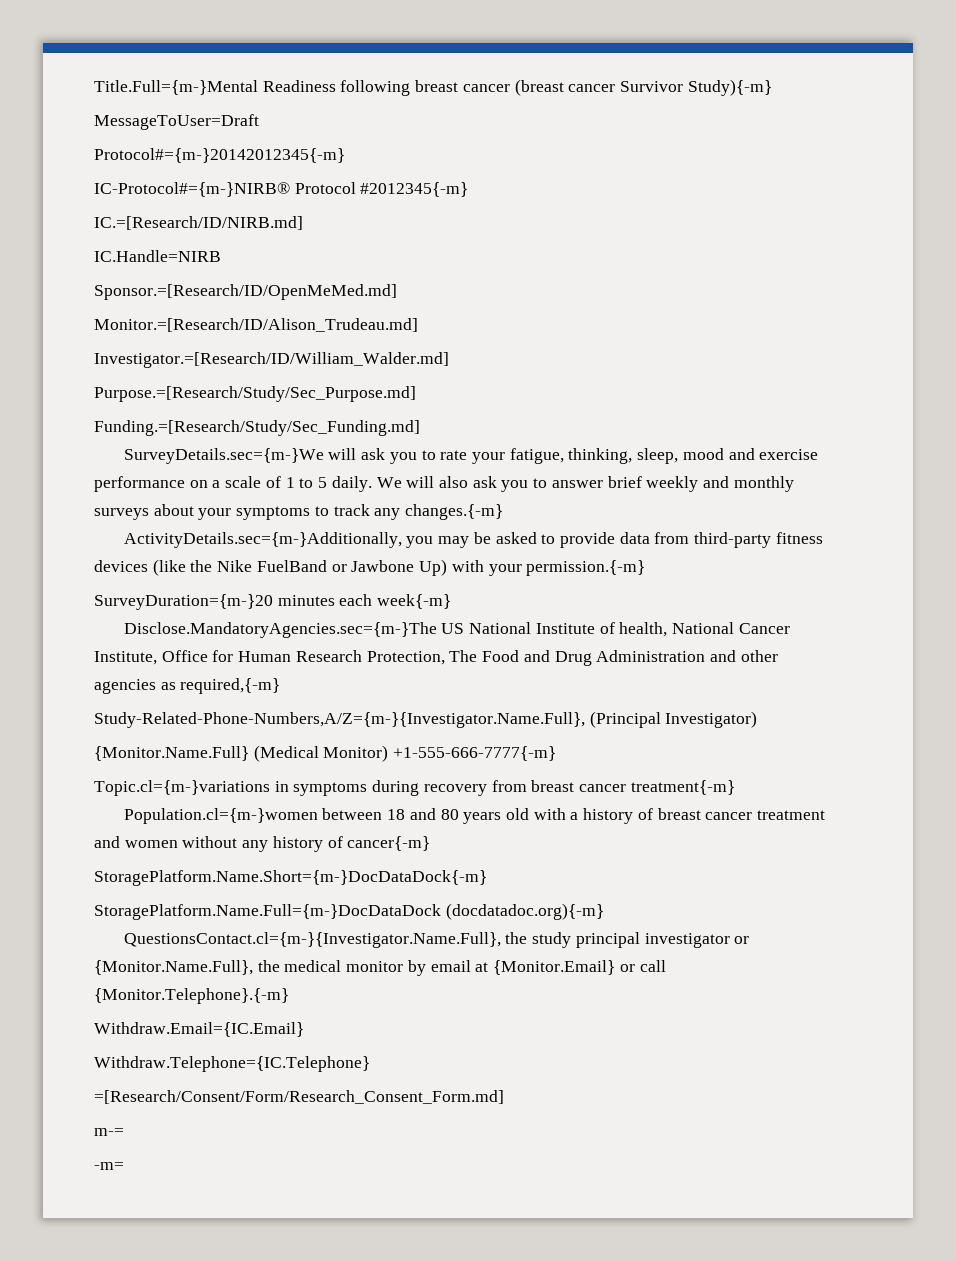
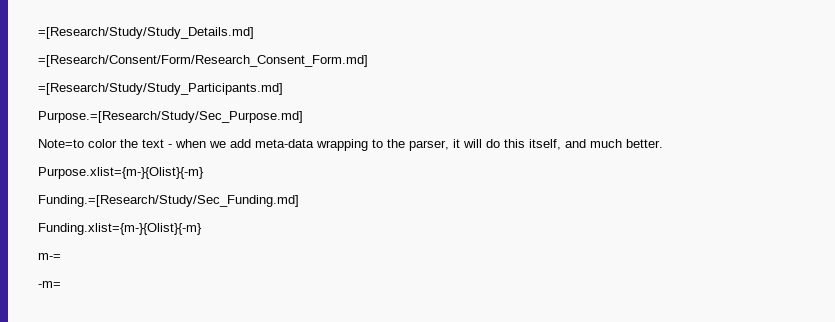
[94,79,772,96] [94,114,259,130] [94,148,345,163] [94,182,469,197] [94,216,303,230] [94,250,221,262] [94,284,397,300] [94,318,418,332] [94,352,449,368] [94,386,416,402] [94,420,420,436] [123,448,819,464] [94,476,794,492] [94,504,504,520] [123,532,823,548] [94,559,646,576] [94,594,452,610] [123,622,790,638] [94,650,778,666] [94,678,281,694] [94,711,758,728] [94,745,557,762] [94,780,735,796] [123,808,826,824] [94,836,431,852] [94,870,487,886] [94,903,604,920] [123,932,750,948] [94,960,666,976] [94,988,289,1004] [94,1022,304,1037] [94,1056,370,1072] [94,1090,504,1104] Title.Full={m-}Mental Readiness following breast cancer (breast cancer Survivor Study){-m} // MessageToUser=Draft // Protocol#={m-}20142012345{-m} // IC-Protocol#={m-}NIRB® Protocol #2012345{-m} // IC.=[Research/ID/NIRB.md] // IC.Handle=NIRB // Sponsor.=[Research/ID/OpenMeMed.md] // Monitor.=[Research/ID/Alison_Trudeau.md] // Investigator.=[Research/ID/William_Walder.md] // Purpose.=[Research/Study/Sec_Purpose.md] // Funding.=[Research/Study/Sec_Funding.md] // SurveyDetails.sec={m-}We will ask you to rate your fatigue, thinking, sleep, mood and exercise performance on a scale of 1 to 5 daily. We will also ask you to answer brief weekly and monthly surveys about your symptoms to track any changes.{-m} // ActivityDetails.sec={m-}Additionally, you may be asked to provide data from third-party fitness devices (like the Nike FuelBand or Jawbone Up) with your permission.{-m} // SurveyDuration={m-}20 minutes each week{-m} // Disclose.MandatoryAgencies.sec={m-}The US National Institute of health, National Cancer Institute, Office for Human Research Protection, The Food and Drug Administration and other agencies as required,{-m} // Study-Related-Phone-Numbers,A/Z={m-}{Investigator.Name.Full}, (Principal Investigator) // {Monitor.Name.Full} (Medical Monitor) +1-555-666-7777{-m} // Topic.cl={m-}variations in symptoms during recovery from breast cancer treatment{-m} // Population.cl={m-}women between 18 and 80 years old with a history of breast cancer treatment and women without any history of cancer{-m} // StoragePlatform.Name.Short={m-}DocDataDock{-m} // StoragePlatform.Name.Full={m-}DocDataDock (docdatadoc.org){-m} // QuestionsContact.cl={m-}{Investigator.Name.Full}, the study principal investigator or {Monitor.Name.Full}, the medical monitor by email at {Monitor.Email} or call {Monitor.Telephone}.{-m} // Withdraw.Email={IC.Email} // Withdraw.Telephone={IC.Telephone} // =[Research/Consent/Form/Research_Consent_Form.md] -> [38,27,254,39] [38,55,368,67] [38,83,283,95] [38,111,303,123] [38,139,663,151] [38,167,204,179] [38,195,299,207] [38,223,202,235] =[Research/Study/Study_Details.md] // =[Research/Consent/Form/Research_Consent_Form.md] // =[Research/Study/Study_Participants.md] // Purpose.=[Research/Study/Sec_Purpose.md] // Note=to color the text - when we add meta-data wrapping to the parser, it will do this itself, and much better. // Purpose.xlist={m-}{Olist}{-m} // Funding.=[Research/Study/Sec_Funding.md] // Funding.xlist={m-}{Olist}{-m}

